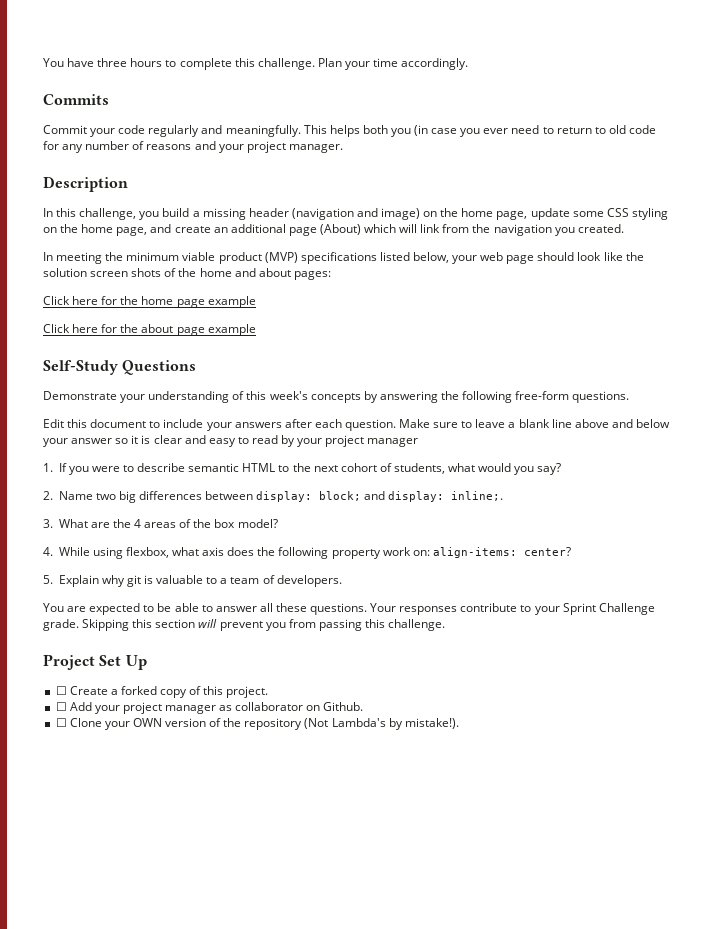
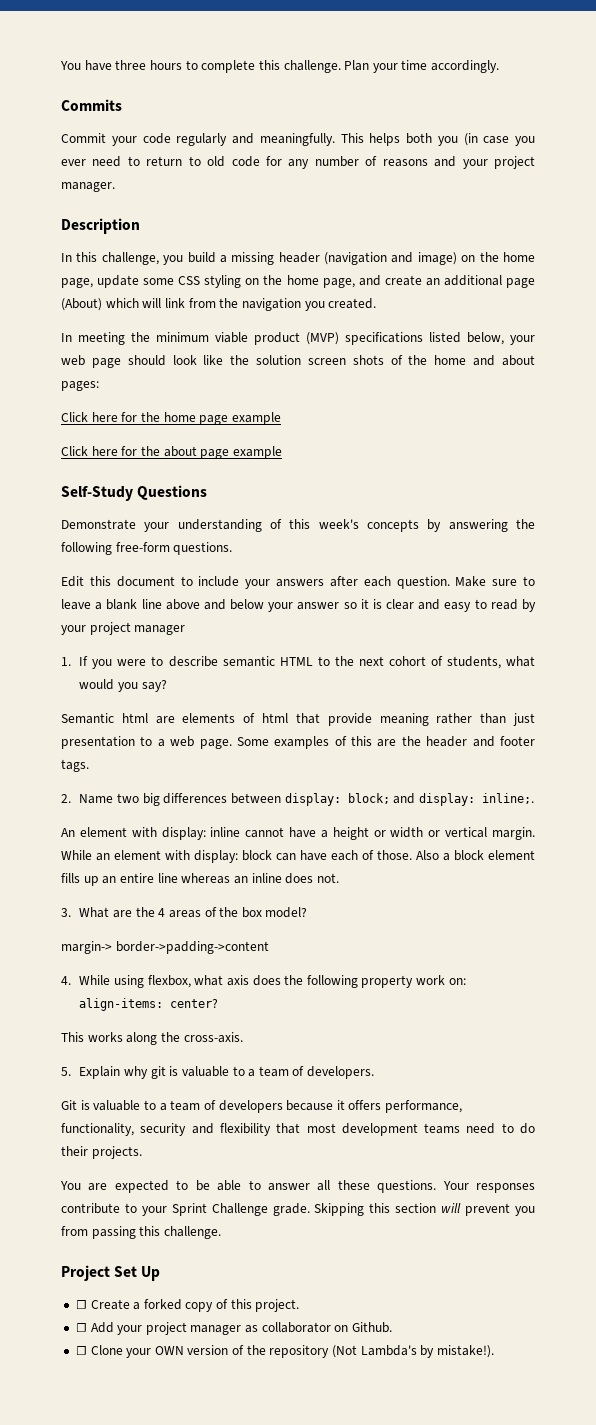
(562, 469) none -> [61,713,535,726] [61,736,535,749] [61,759,89,772] // Semantic html are elements of html that provide meaning rather than just presentation to a web page. Some examples of this are the header and footer tags.
(504, 496) none -> [61,827,536,840] [61,850,535,863] [61,873,339,886] // An element with display: inline cannot have a height or width or vertical margin. While an element with display: block can have each of those. Also a block element fills up an entire line whereas an inline does not.
(278, 523) none -> [61,941,269,954] // margin-> border->padding->content
(571, 551) none -> [61,1032,243,1045] // This works along the cross-axis.
(342, 581) none -> [61,1100,463,1113] [61,1123,535,1136] [61,1146,142,1159] // Git is valuable to a team of developers because it offers performance, functionality, security and flexibility that most development teams need to do their projects.

